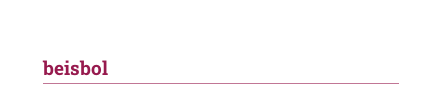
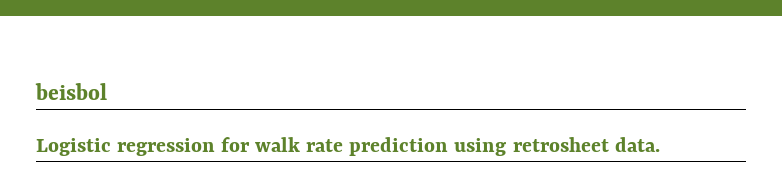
(108, 68) none -> [36,137,660,156] // Logistic regression for walk rate prediction using retrosheet data.

